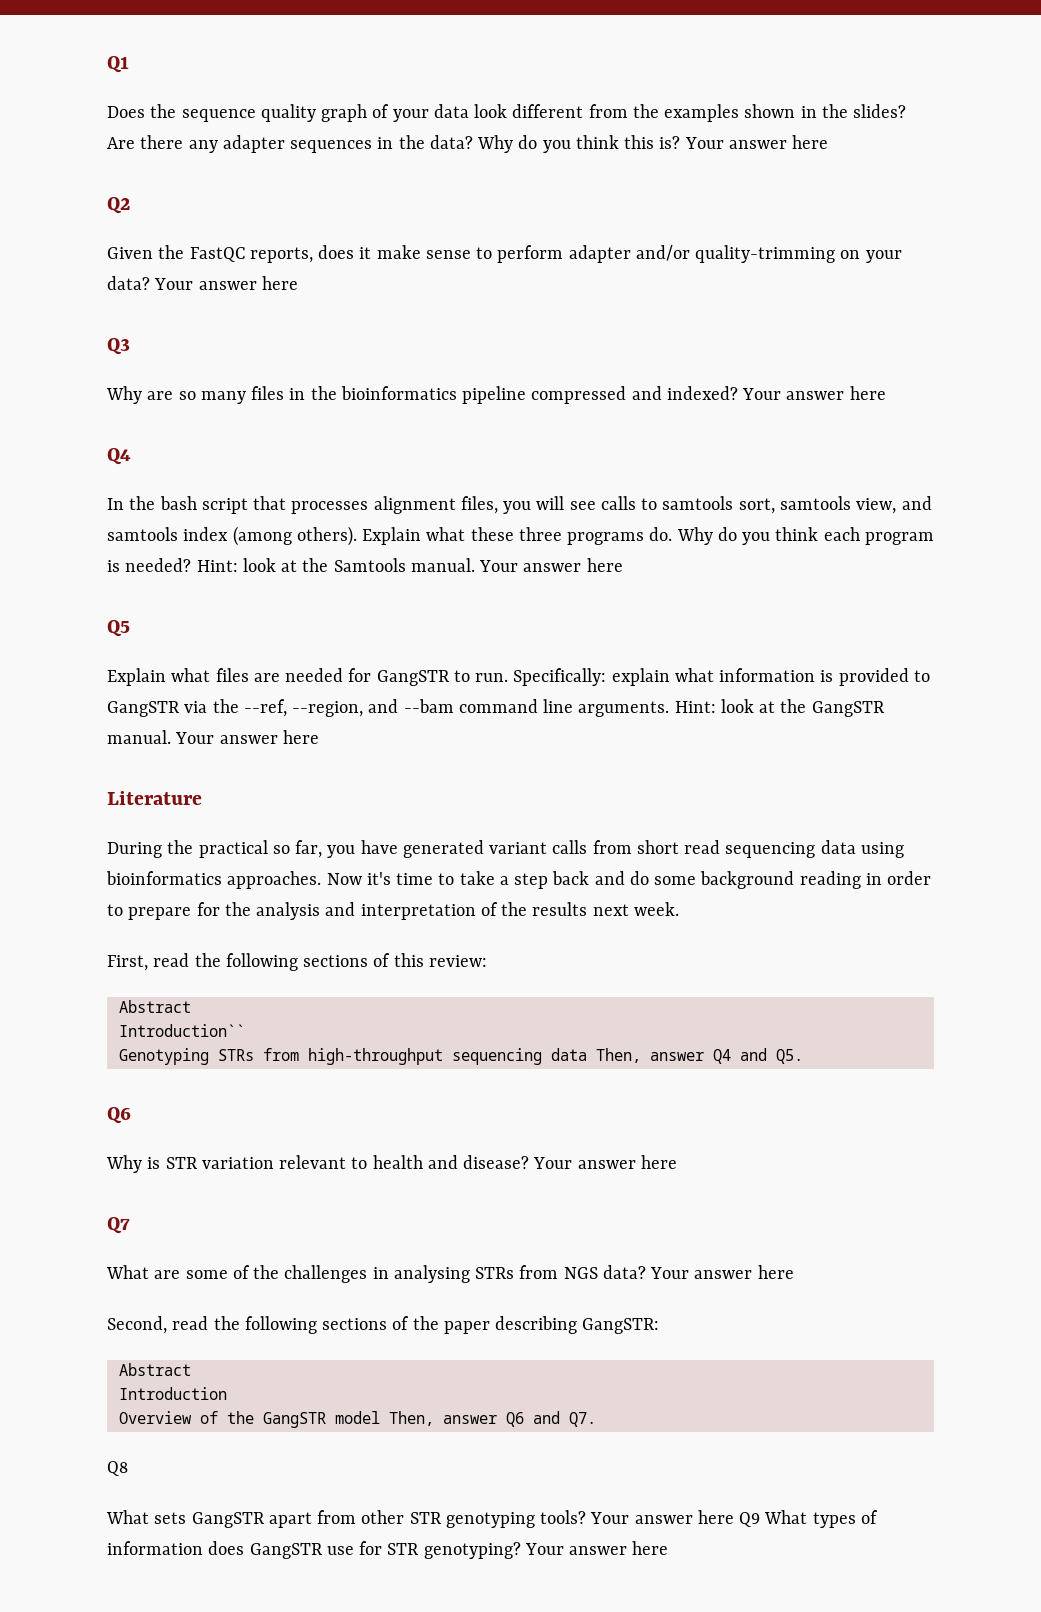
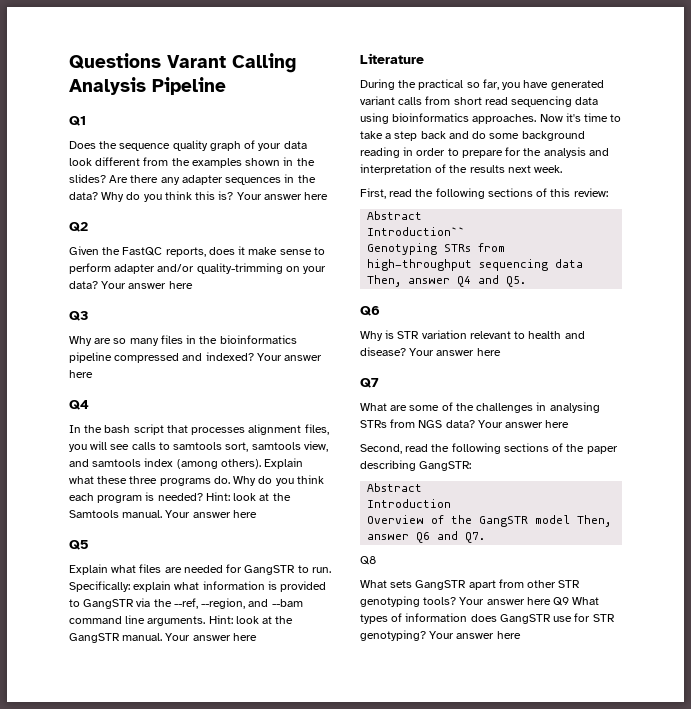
(107, 64) none -> [69,53,296,73] [69,77,226,95] Questions Varant Calling Analysis Pipeline //

